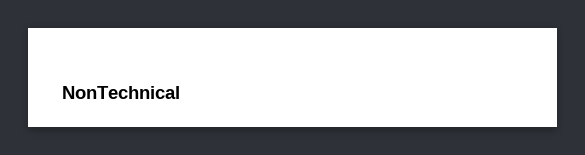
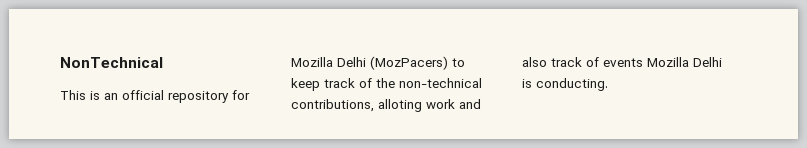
(180, 92) none -> [60,90,250,103] [291,56,465,70] [291,78,482,91] [291,99,481,112] [522,57,722,67] [522,78,608,91] // This is an official repository for Mozilla Delhi (MozPacers) to keep track of the non-technical contributions, alloting work and also track of events Mozilla Delhi is conducting.

